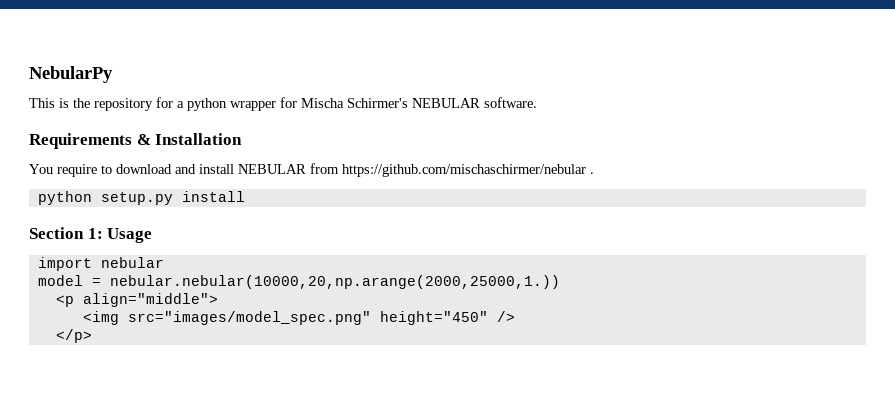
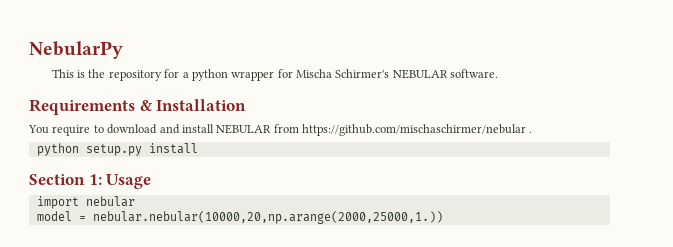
[55,293,218,307] [82,311,515,325] [55,329,92,343] // <p align="middle"> // <img src="images/model_spec.png" height="450" /> // </p> -> (443, 217) none

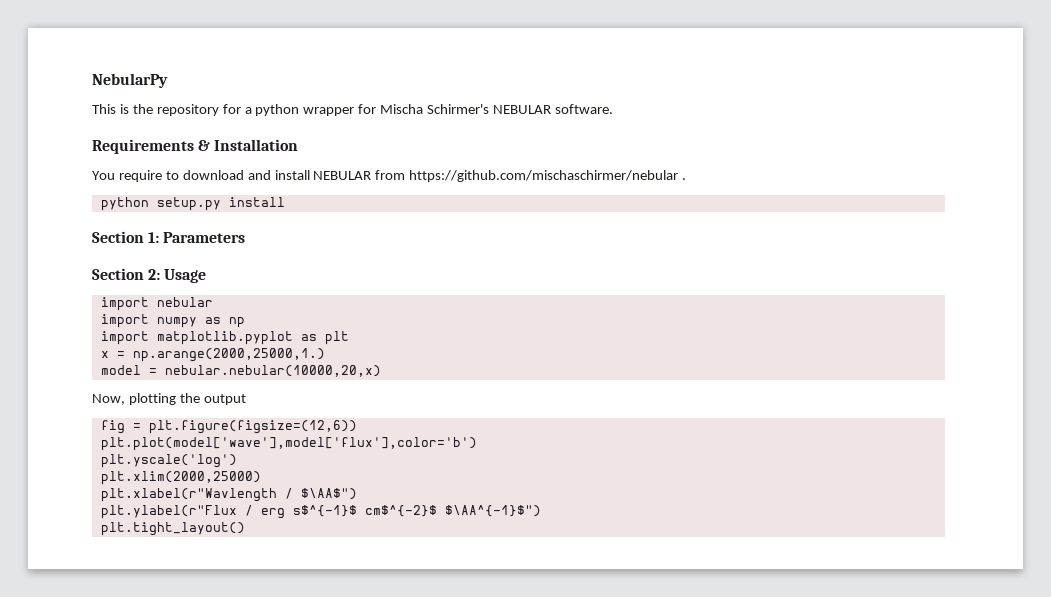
(102, 179) none -> [163,232,246,243] [92,268,161,280] Parameters // Section 2:
[36,211,443,224] model = nebular.nebular(10000,20,np.arange(2000,25000,1.)) -> [100,314,245,328] [100,331,349,345] [100,348,325,362] [100,365,381,377] [92,393,246,405] [100,420,357,434] [100,437,477,451] [100,454,237,468] [100,471,261,485] [100,488,357,502] [100,505,541,519] [100,522,245,536] import numpy as np // import matplotlib.pyplot as plt // x = np.arange(2000,25000,1.) // model = nebular.nebular(10000,20,x) // Now, plotting the output // fig = plt.figure(figsize=(12,6)) // plt.plot(model['wave'],model['flux'],color='b') // plt.yscale('log') // plt.xlim(2000,25000) // plt.xlabel(r"Wavlength / $\AA$") // plt.ylabel(r"Flux / erg s$^{-1}$ cm$^{-2}$ $\AA^{-1}$") // plt.tight_layout()

